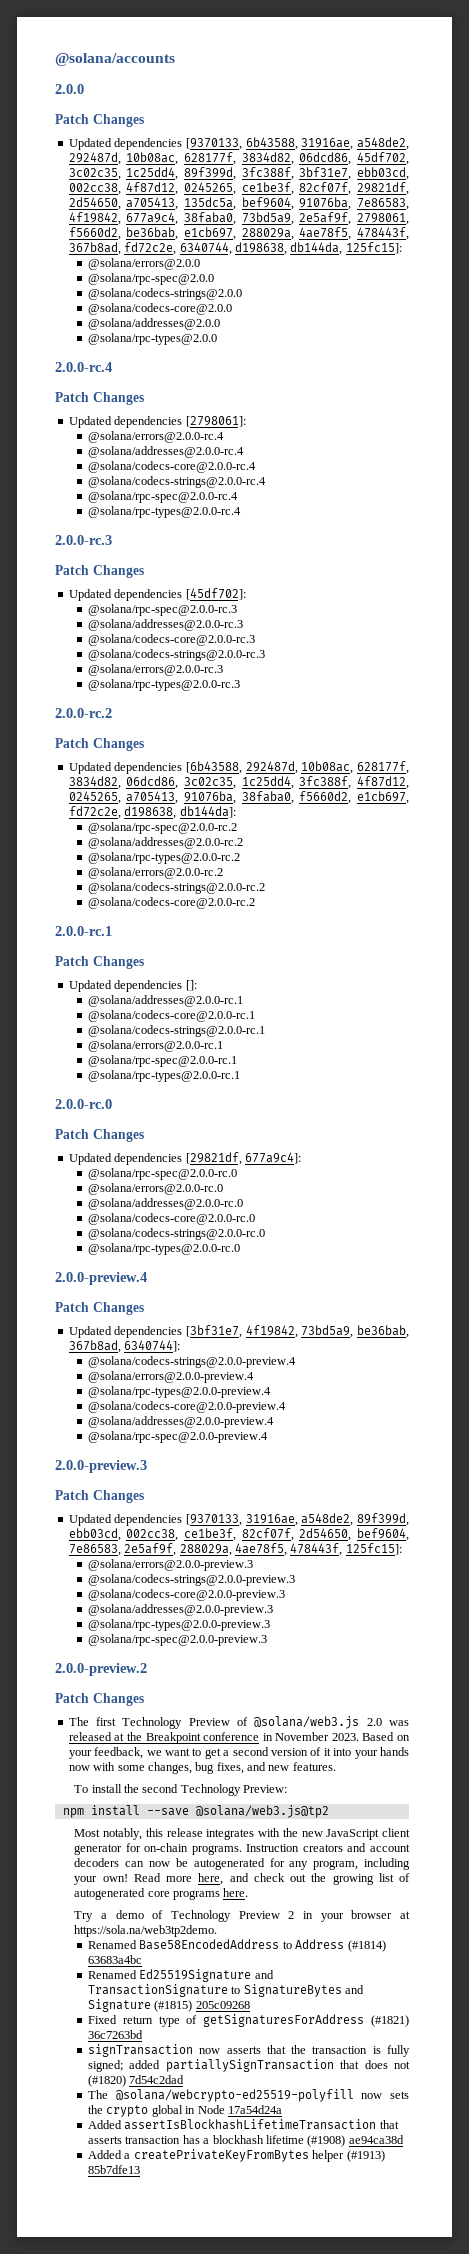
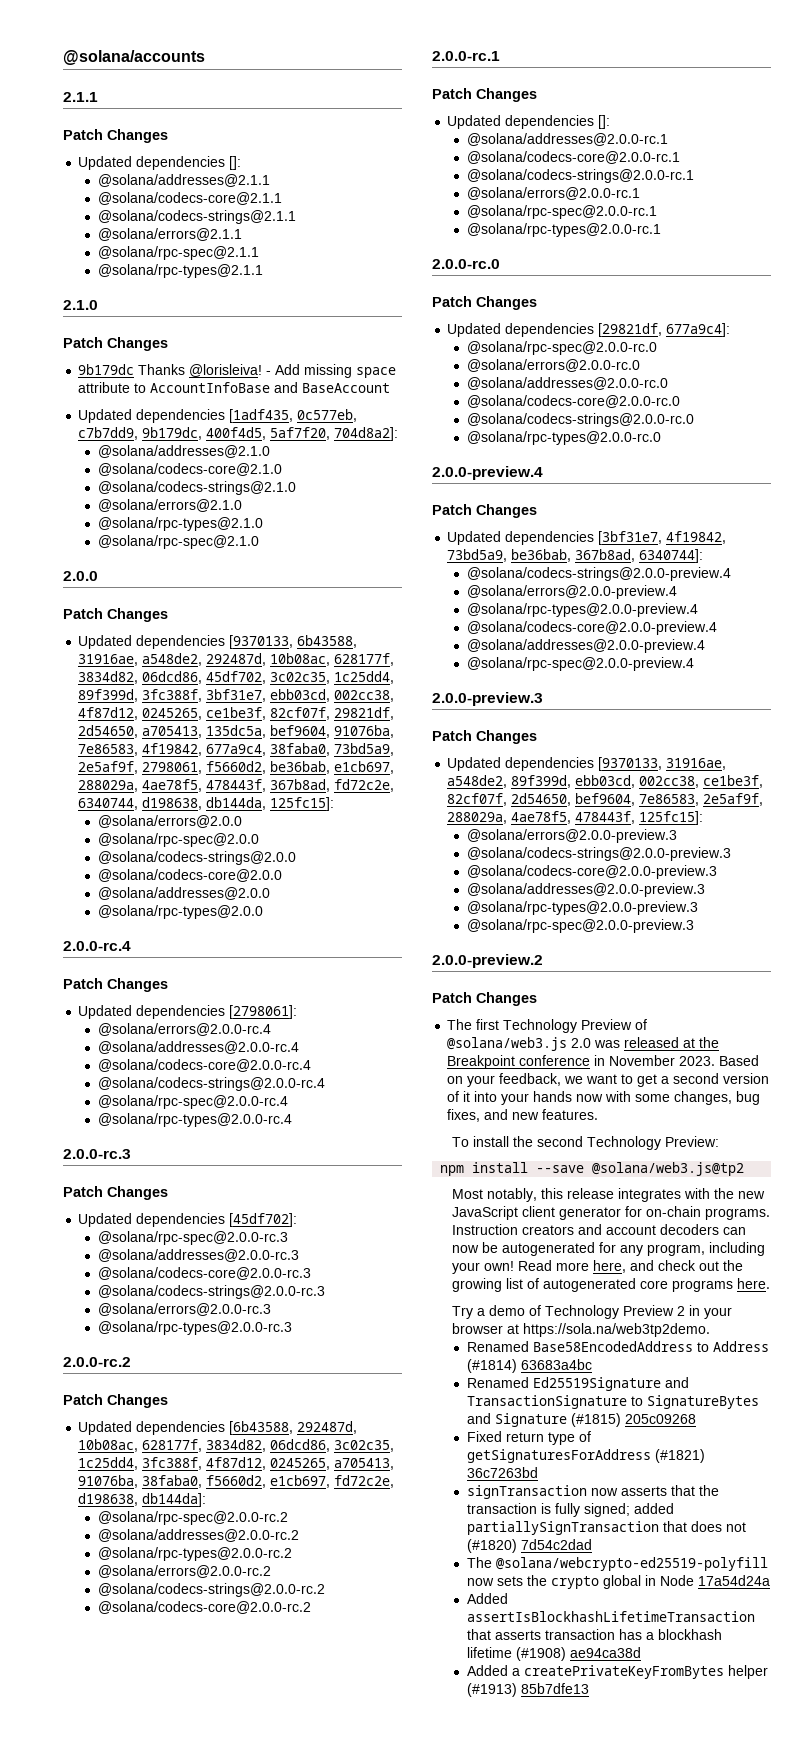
(175, 59) none -> [63,92,98,102] [63,129,168,143] [78,156,242,170] [98,174,271,187] [98,192,283,205] [98,210,297,224] [98,228,243,241] [98,246,260,260] [98,264,264,278] [63,300,98,310] [63,337,168,351] [78,364,397,378] [78,382,391,393] [78,409,358,423] [78,427,399,441] [98,445,271,458] [98,463,283,476] [98,481,297,495] [98,499,243,512] [98,517,264,531] [98,535,260,549] // 2.1.1 // Patch Changes // Updated dependencies []: // @solana/addresses@2.1.1 // @solana/codecs-core@2.1.1 // @solana/codecs-strings@2.1.1 // @solana/errors@2.1.1 // @solana/rpc-spec@2.1.1 // @solana/rpc-types@2.1.1 // 2.1.0 // Patch Changes // 9b179dc Thanks @lorisleiva! - Add missing space attribute to AccountInfoBase and BaseAccount // Updated dependencies [1adf435, 0c577eb, c7b7dd9, 9b179dc, 400f4d5, 5af7f20, 704d8a2]: // @solana/addresses@2.1.0 // @solana/codecs-core@2.1.0 // @solana/codecs-strings@2.1.0 // @solana/errors@2.1.0 // @solana/rpc-types@2.1.0 // @solana/rpc-spec@2.1.0

